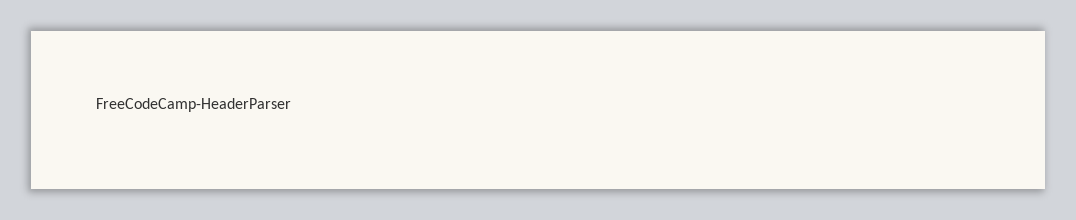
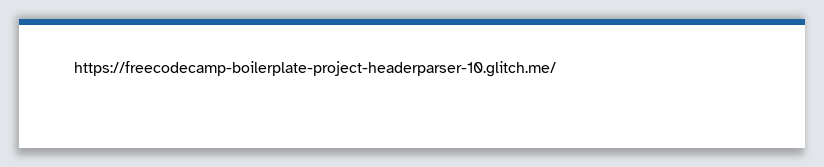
[96,98,291,112] FreeCodeCamp-HeaderParser -> [74,61,556,77] https://freecodecamp-boilerplate-project-headerparser-10.glitch.me/

